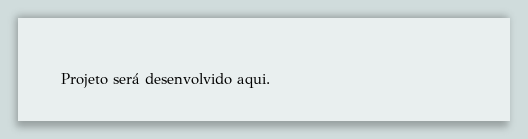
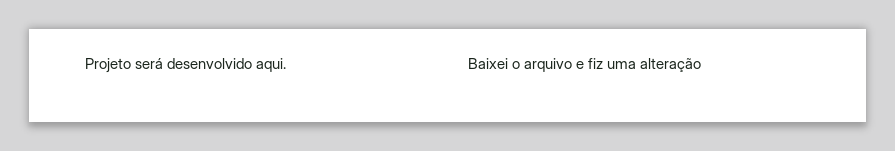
(270, 81) none -> [468,58,702,72] // Baixei o arquivo e fiz uma alteração

